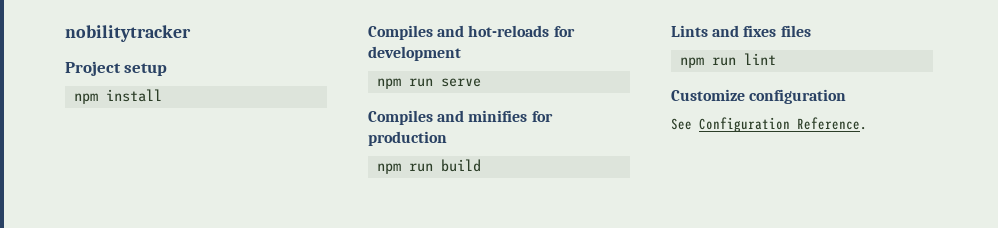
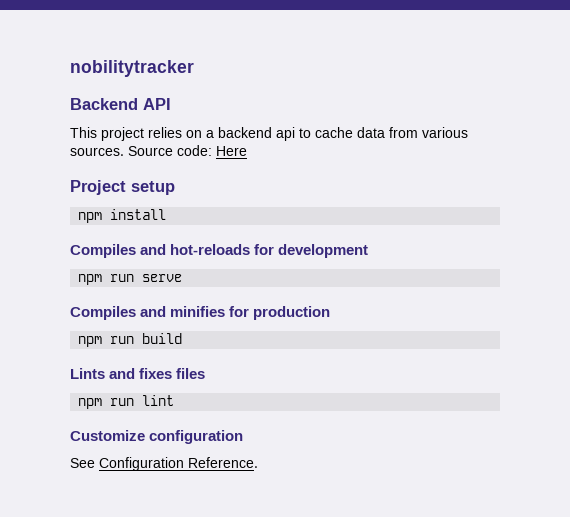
(191, 33) none -> [70,98,171,110] [70,127,468,141] [70,145,247,156] // Backend API // This project relies on a backend api to cache data from various sources. Source code: Here

